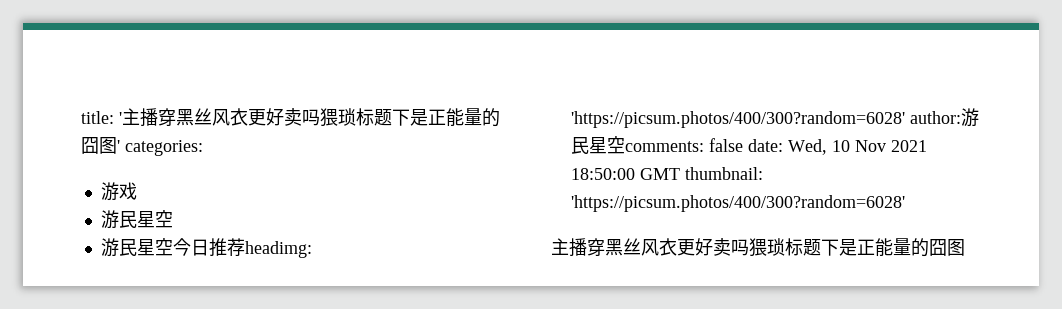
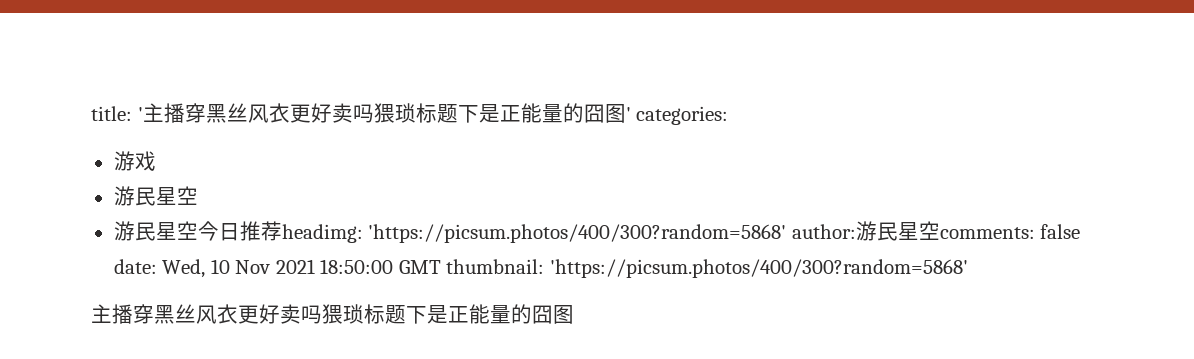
[570,111,905,128] 'https://picsum.photos/400/300?random=6028' -> [368,224,787,243] 'https://picsum.photos/400/300?random=5868'
[570,195,905,212] 'https://picsum.photos/400/300?random=6028' -> [549,259,968,278] 'https://picsum.photos/400/300?random=5868'

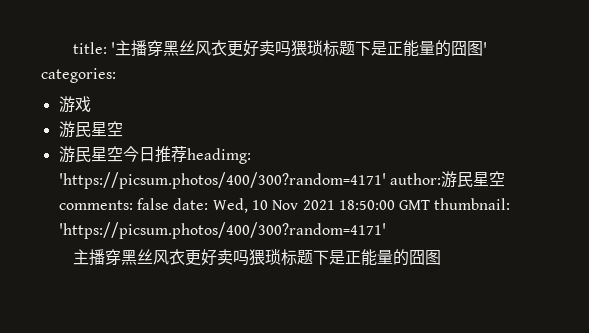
[368,224,787,243] 'https://picsum.photos/400/300?random=5868' -> [58,172,386,189] 'https://picsum.photos/400/300?random=4171'
[549,259,968,278] 'https://picsum.photos/400/300?random=5868' -> [58,222,386,239] 'https://picsum.photos/400/300?random=4171'

